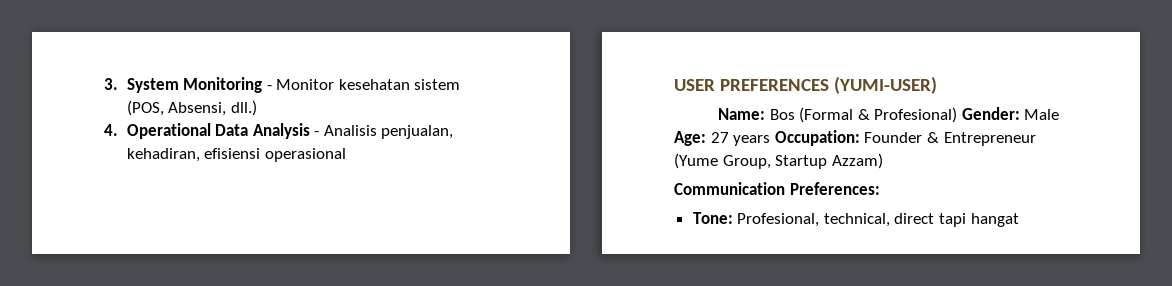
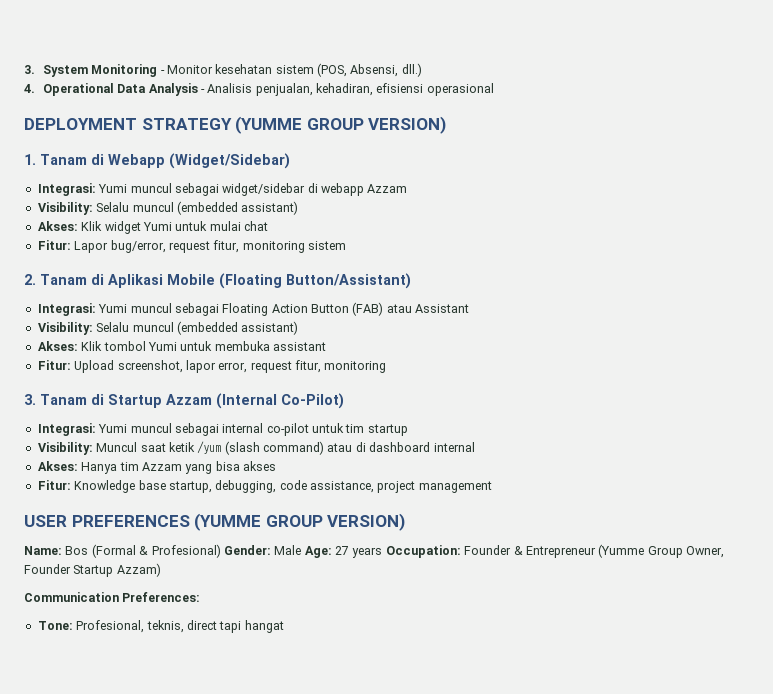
(346, 155) none -> [24,116,447,134] [24,153,290,169] [37,183,408,196] [37,201,299,215] [37,221,268,234] [37,240,346,253] [24,273,411,289] [37,302,470,316] [37,321,299,335] [37,341,326,351] [37,360,387,373] [24,393,344,409] [37,423,408,436] [37,441,475,455] [37,461,276,474] [37,480,492,493] // DEPLOYMENT STRATEGY (YUMME GROUP VERSION) // 1. Tanam di Webapp (Widget/Sidebar) // Integrasi: Yumi muncul sebagai widget/sidebar di webapp Azzam // Visibility: Selalu muncul (embedded assistant) // Akses: Klik widget Yumi untuk mulai chat // Fitur: Lapor bug/error, request fitur, monitoring sistem // 2. Tanam di Aplikasi Mobile (Floating Button/Assistant) // Integrasi: Yumi muncul sebagai Floating Action Button (FAB) atau Assistant // Visibility: Selalu muncul (embedded assistant) // Akses: Klik tombol Yumi untuk membuka assistant // Fitur: Upload screenshot, lapor error, request fitur, monitoring // 3. Tanam di Startup Azzam (Internal Co-Pilot) // Integrasi: Yumi muncul sebagai internal co-pilot untuk tim startup // Visibility: Muncul saat ketik /yum (slash command) atau di dashboard internal // Akses: Hanya tim Azzam yang bisa akses // Fitur: Knowledge base startup, debugging, code assistance, project management
[833,76,937,94] (YUMI-USER) -> [194,513,406,531] (YUMME GROUP VERSION)
[674,153,771,169] (Yume Group, -> [598,544,724,558] [24,564,71,574] (Yumme Group Owner, Founder
[823,213,890,227] technical, -> [146,620,184,633] teknis,

